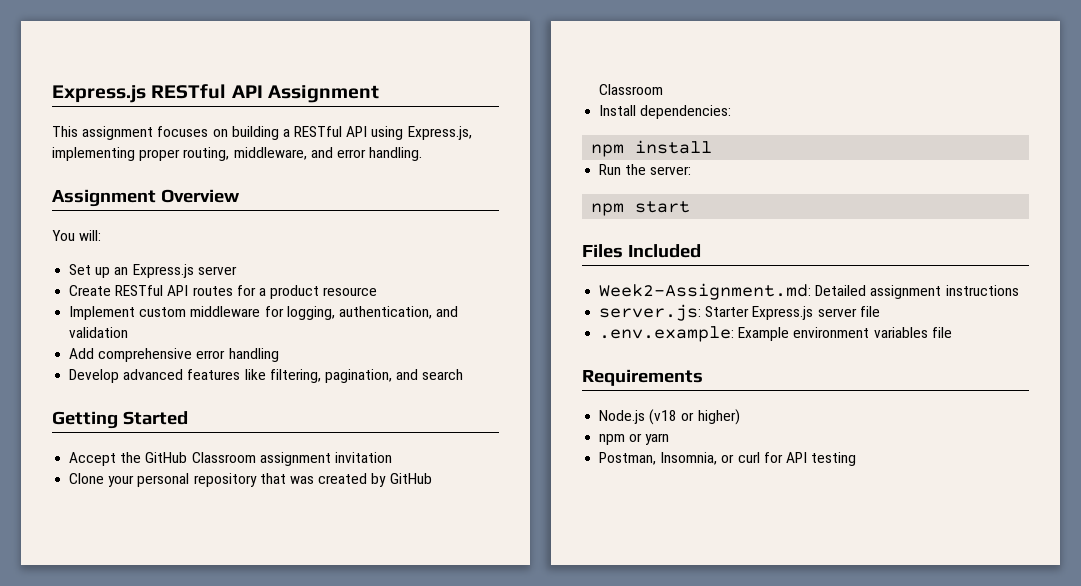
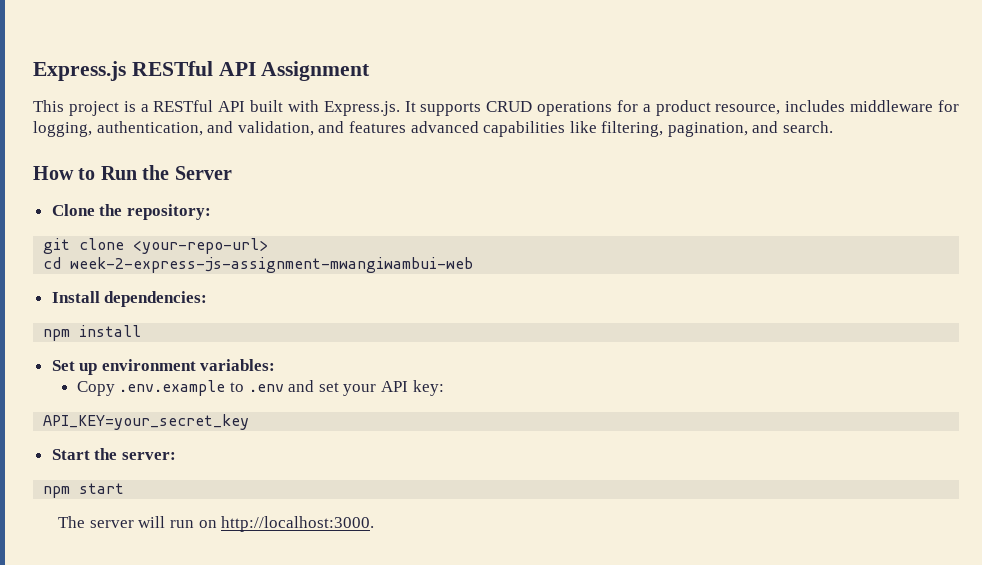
[82,126,472,140] [52,147,423,161] [52,189,240,207] [52,230,102,241] [69,264,237,278] [69,285,378,299] [69,306,187,320] assignment focuses on building a RESTful API using Express.js, implementing proper routing, middleware, and error handling. // Assignment Overview // You will: // Set up an Express.js server // Create RESTful API routes for a product resource // Implement custom -> [68,100,846,116] project is a RESTful API built with Express.js. It supports CRUD operations for a product resource, includes
[69,327,129,338] [69,348,279,362] [69,369,464,383] [52,411,188,429] [69,452,392,466] [69,473,432,487] [599,84,664,95] [599,105,732,119] [591,140,713,157] [599,164,692,175] [591,201,691,216] [582,244,701,258] [599,283,1019,300] [599,304,880,321] [599,326,952,342] [582,369,703,386] [599,409,740,425] [599,433,670,445] [599,452,857,466] validation // Add comprehensive error handling // Develop advanced features like filtering, pagination, and search // Getting Started // Accept the GitHub Classroom assignment invitation // Clone your personal repository that was created by GitHub Classroom // Install dependencies: // npm install // Run the server: // npm start // Files Included // Week2-Assignment.md: Detailed assignment instructions // server.js: Starter Express.js server file // .env.example: Example environment variables file // Requirements // Node.js (v18 or higher) // npm or yarn // Postman, Insomnia, or curl for API testing -> [237,121,834,137] [33,165,232,180] [51,204,211,220] [43,238,269,254] [43,257,474,273] [51,291,208,307] [43,325,142,341] [51,359,276,375] [76,380,444,396] [43,414,250,430] [51,448,176,460] [43,483,125,498] [58,516,375,532] validation, and features advanced capabilities like filtering, pagination, and search. // How to Run the Server // Clone the repository: // git clone <your-repo-url> // cd week-2-express-js-assignment-mwangiwambui-web // Install dependencies: // npm install // Set up environment variables: // Copy .env.example to .env and set your API key: // API_KEY=your_secret_key // Start the server: // npm start // The server will run on http://localhost:3000.

